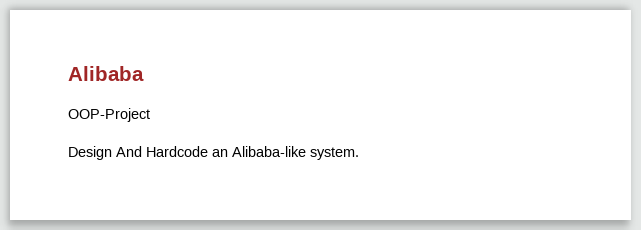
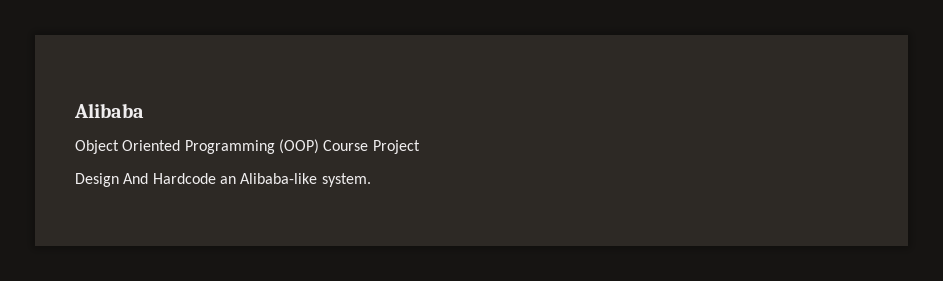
[68,108,150,122] OOP-Project -> [75,139,420,154] Object Oriented Programming (OOP) Course Project

